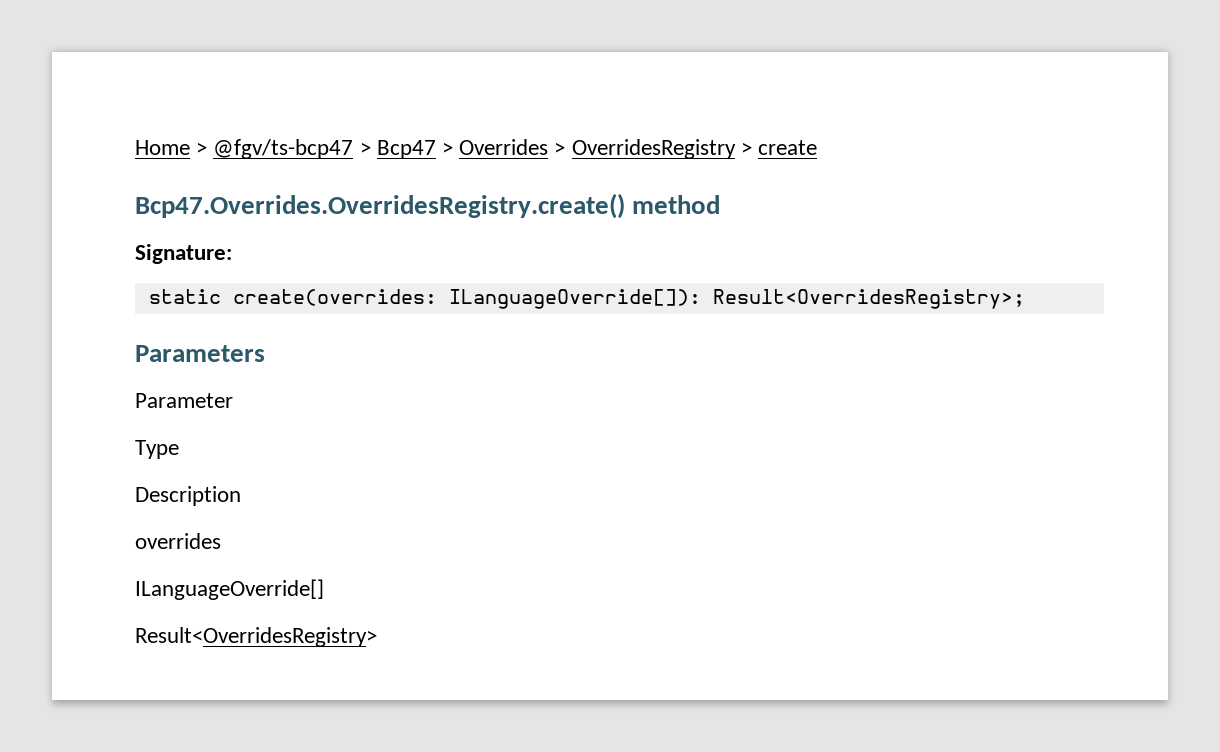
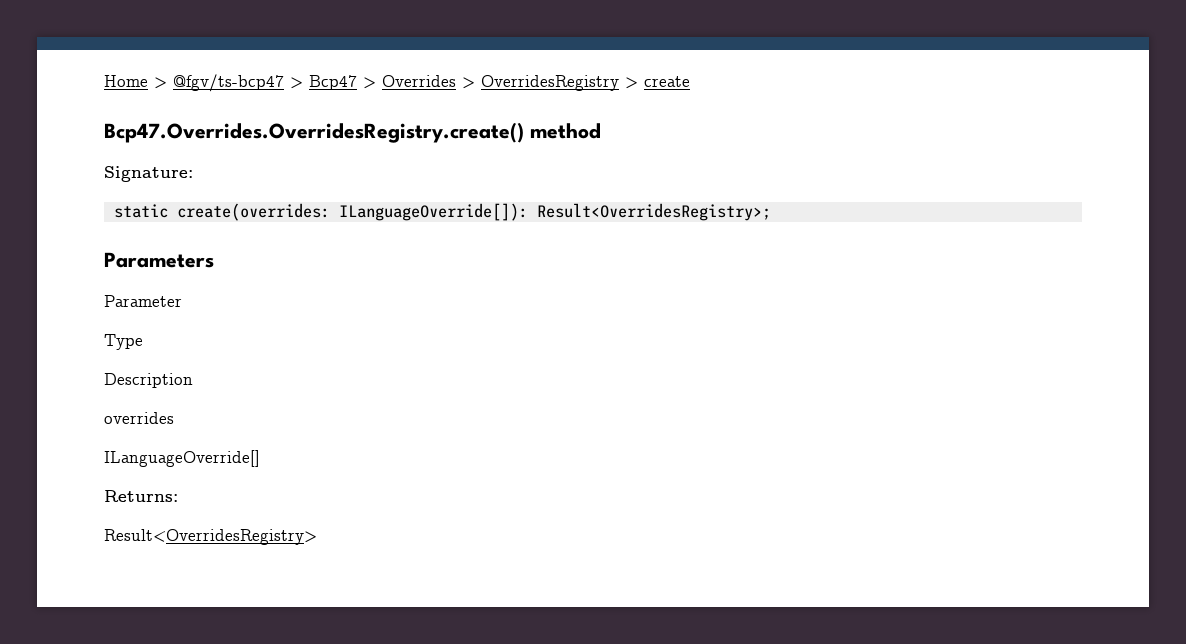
(324, 589) none -> [104,490,178,502] // Returns:

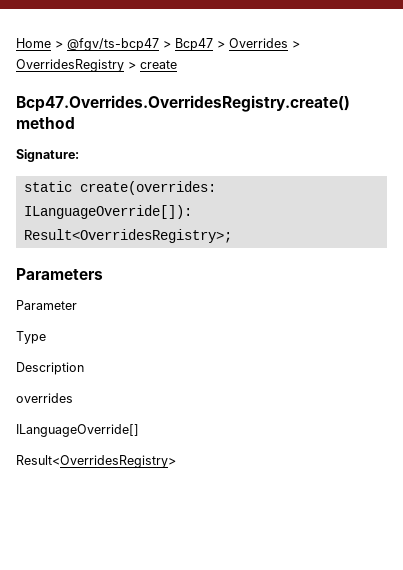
[104,490,178,502] // Returns: -> (139, 430) none

